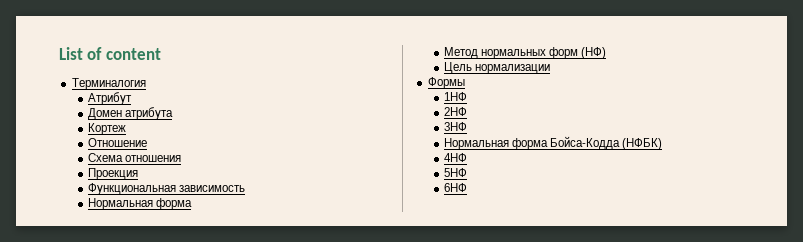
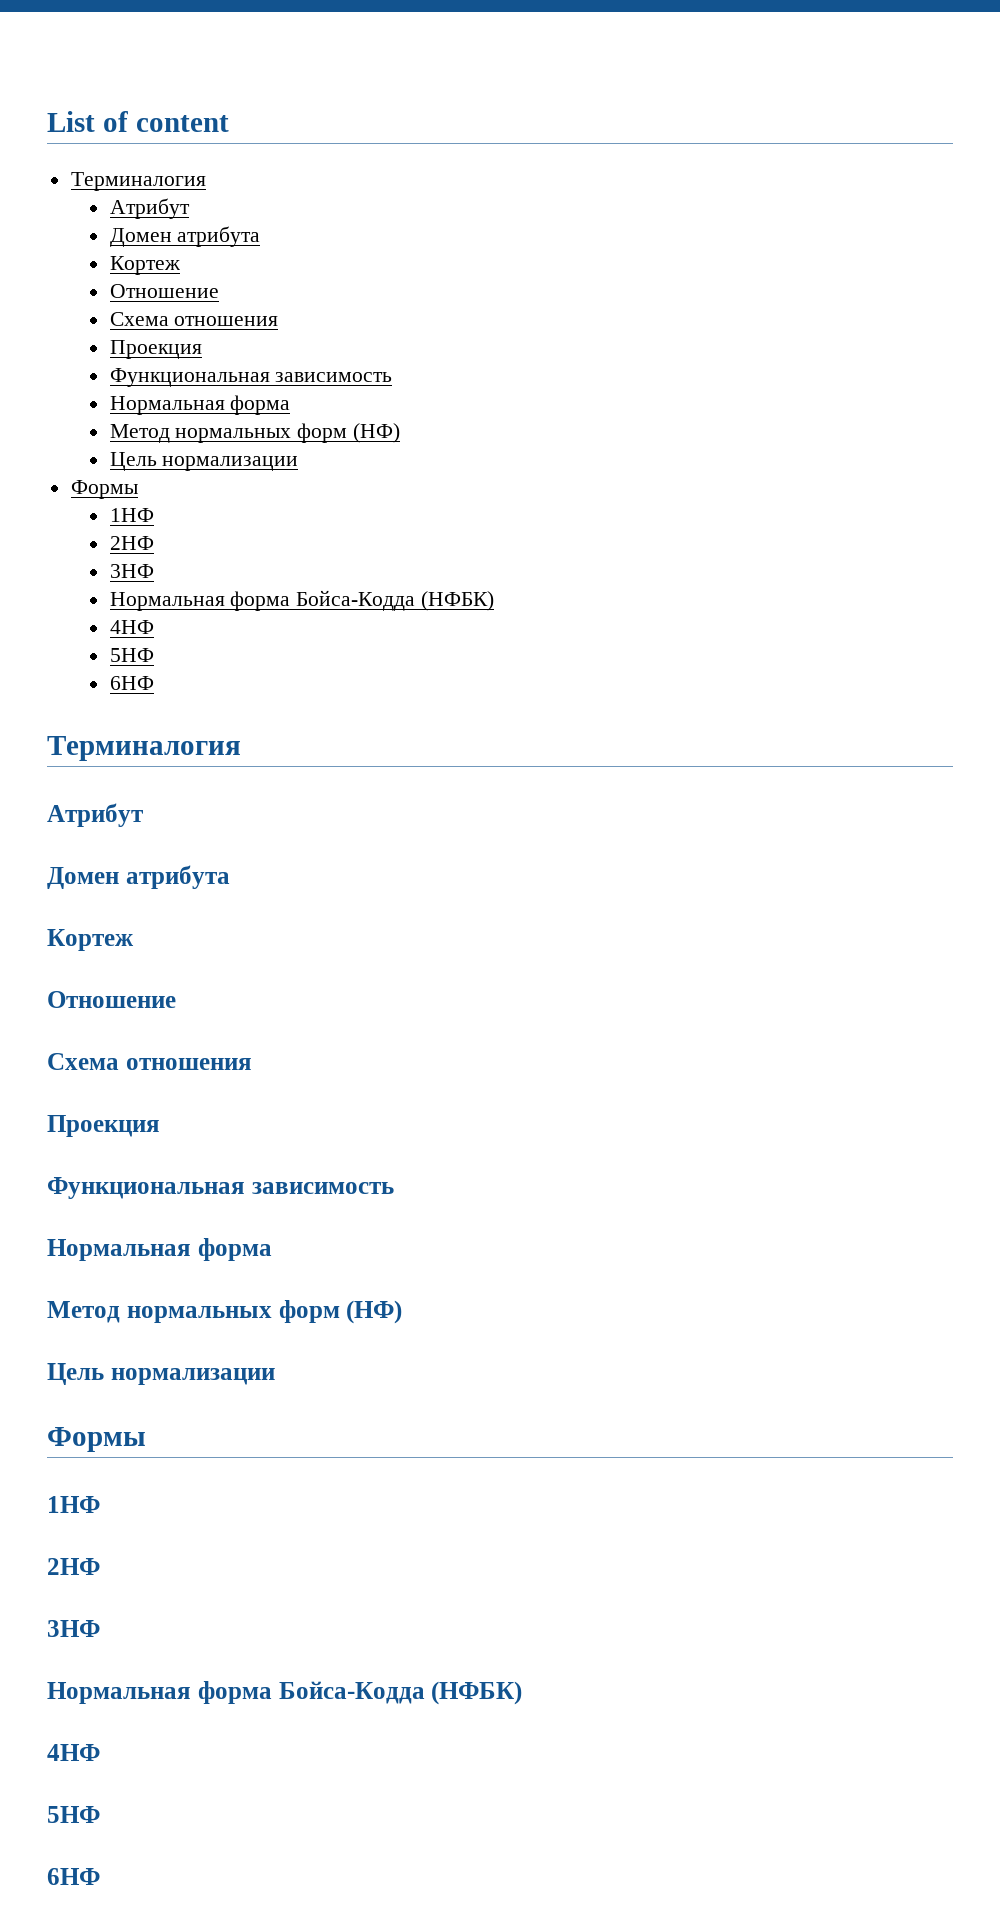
(468, 187) none -> [47,736,241,761] [47,803,143,827] [47,865,230,889] [47,929,134,951] [47,991,176,1008] [47,1053,252,1070] [47,1115,160,1137] [47,1177,394,1199] [47,1238,272,1261] [47,1300,403,1324] [47,1363,275,1385] [47,1427,146,1452] [47,1496,100,1513] [47,1558,100,1575] [47,1620,100,1637] [47,1681,523,1705] [47,1744,100,1761] [47,1806,100,1823] [47,1868,100,1885] // Терминалогия // Атрибут // Домен атрибута // Кортеж // Отношение // Схема отношения // Проекция // Функциональная зависимость // Нормальная форма // Метод нормальных форм (НФ) // Цель нормализации // Формы // 1НФ // 2НФ // 3НФ // Нормальная форма Бойса-Кодда (НФБК) // 4НФ // 5НФ // 6НФ

